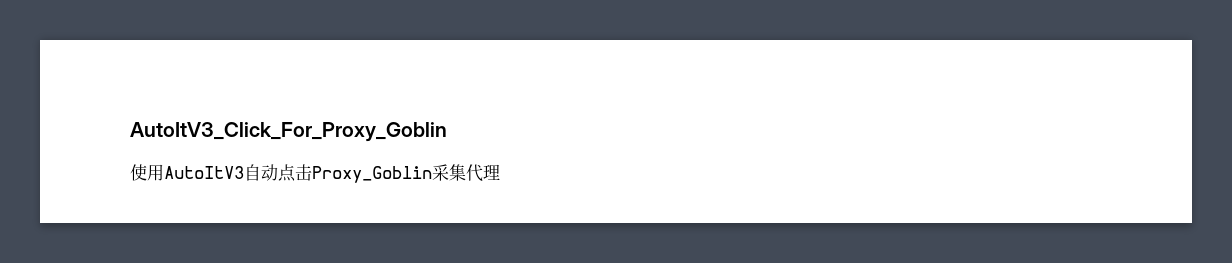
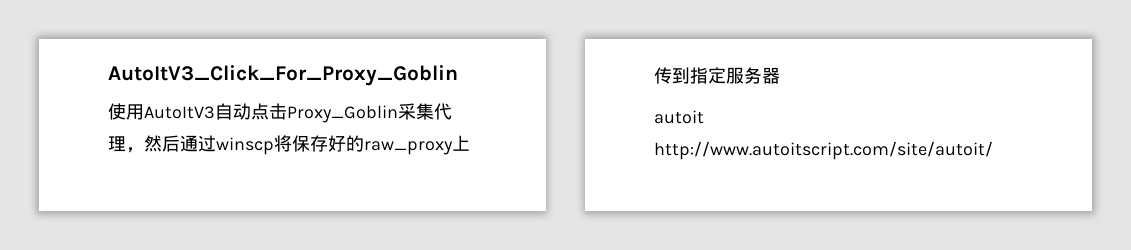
(500, 172) none -> [126,135,470,155] [654,67,780,84] [654,110,704,124] [654,141,993,160] ，然后通过winscp将保存好的raw_proxy上传到指定服务器 // autoit http://www.autoitscript.com/site/autoit/

